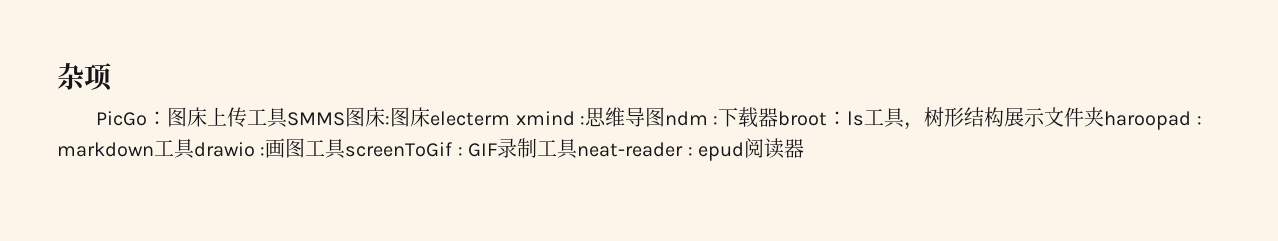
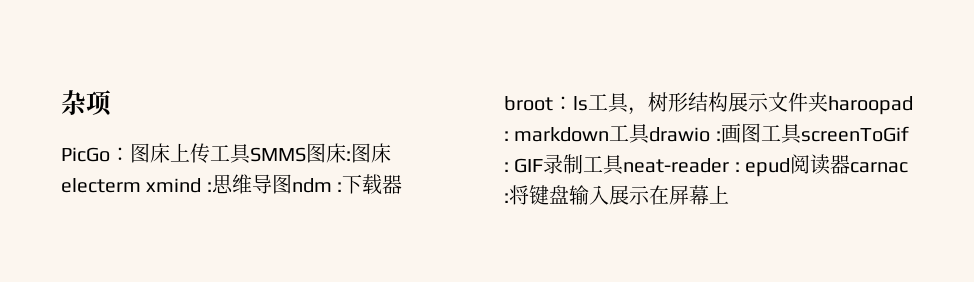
(804, 148) none -> [850,162,909,173] [504,185,729,205] carnac :将键盘输入展示在屏幕上

